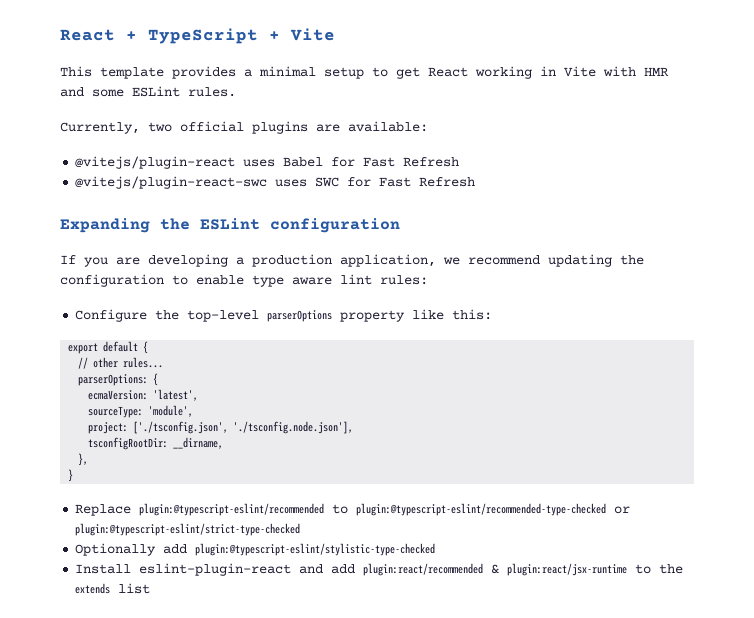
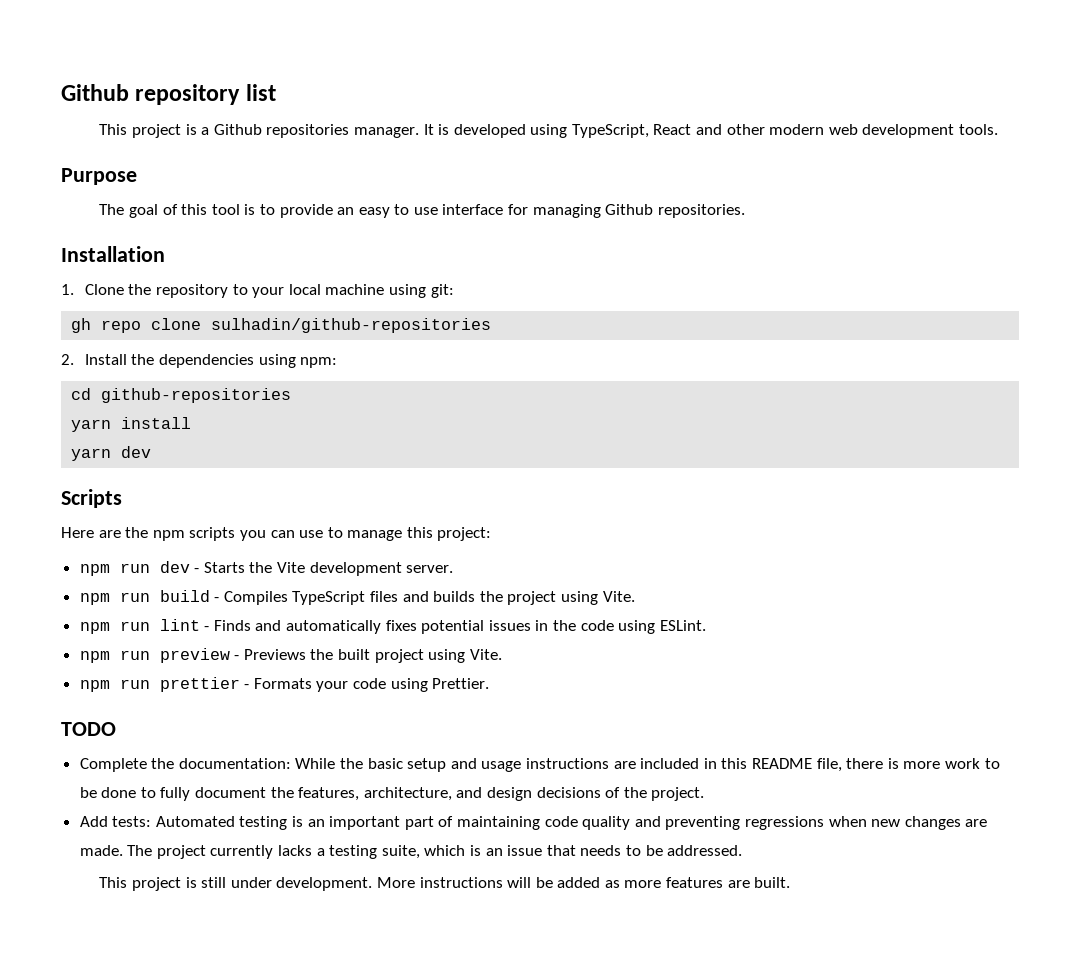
[60,28,335,44] [60,66,669,79] [60,86,236,97] [60,121,428,134] [75,156,460,169] [75,176,476,189] [60,218,400,233] [60,254,644,267] [60,274,428,287] [75,309,493,322] [68,341,149,354] [78,357,164,369] [78,373,159,386] [88,389,199,401] [88,405,194,418] [88,421,354,434] [88,437,224,450] [78,453,89,466] [68,469,74,482] [75,503,631,516] [75,523,301,536] [75,543,436,556] [75,563,684,576] [75,583,151,594] React + TypeScript + Vite // This template provides a minimal setup to get React working in Vite with HMR and some ESLint rules. // Currently, two official plugins are available: // @vitejs/plugin-react uses Babel for Fast Refresh // @vitejs/plugin-react-swc uses SWC for Fast Refresh // Expanding the ESLint configuration // If you are developing a production application, we recommend updating the configuration to enable type aware lint rules: // Configure the top-level parserOptions property like this: // export default { // // other rules... // parserOptions: { // ecmaVersion: 'latest', // sourceType: 'module', // project: ['./tsconfig.json', './tsconfig.node.json'], // tsconfigRootDir: __dirname, // }, // } // Replace plugin:@typescript-eslint/recommended to plugin:@typescript-eslint/recommended-type-checked or plugin:@typescript-eslint/strict-type-checked // Optionally add plugin:@typescript-eslint/stylistic-type-checked // Install eslint-plugin-react and add plugin:react/recommended & plugin:react/jsx-runtime to the extends list -> [61,84,276,105] [99,124,999,138] [61,168,137,185] [99,204,745,218] [61,246,165,262] [61,284,454,298] [71,318,492,333] [61,354,338,368] [71,388,292,403] [71,417,192,432] [71,446,152,461] [61,489,122,508] [61,527,492,541] [79,561,454,576] [79,590,635,605] [79,619,706,634] [79,648,502,663] [79,677,490,692] [61,722,116,736] [79,758,1000,772] [79,787,705,801] [79,816,988,830] [79,845,743,859] [99,877,791,891] Github repository list // This project is a Github repositories manager. It is developed using TypeScript, React and other modern web development tools. // Purpose // The goal of this tool is to provide an easy to use interface for managing Github repositories. // Installation // 1. Clone the repository to your local machine using git: // gh repo clone sulhadin/github-repositories // 2. Install the dependencies using npm: // cd github-repositories // yarn install // yarn dev // Scripts // Here are the npm scripts you can use to manage this project: // npm run dev - Starts the Vite development server. // npm run build - Compiles TypeScript files and builds the project using Vite. // npm run lint - Finds and automatically fixes potential issues in the code using ESLint. // npm run preview - Previews the built project using Vite. // npm run prettier - Formats your code using Prettier. // TODO // Complete the documentation: While the basic setup and usage instructions are included in this README file, there is more work to be done to fully document the features, architecture, and design decisions of the project. // Add tests: Automated testing is an important part of maintaining code quality and preventing regressions when new changes are made. The project currently lacks a testing suite, which is an issue that needs to be addressed. // This project is still under development. More instructions will be added as more features are built.

